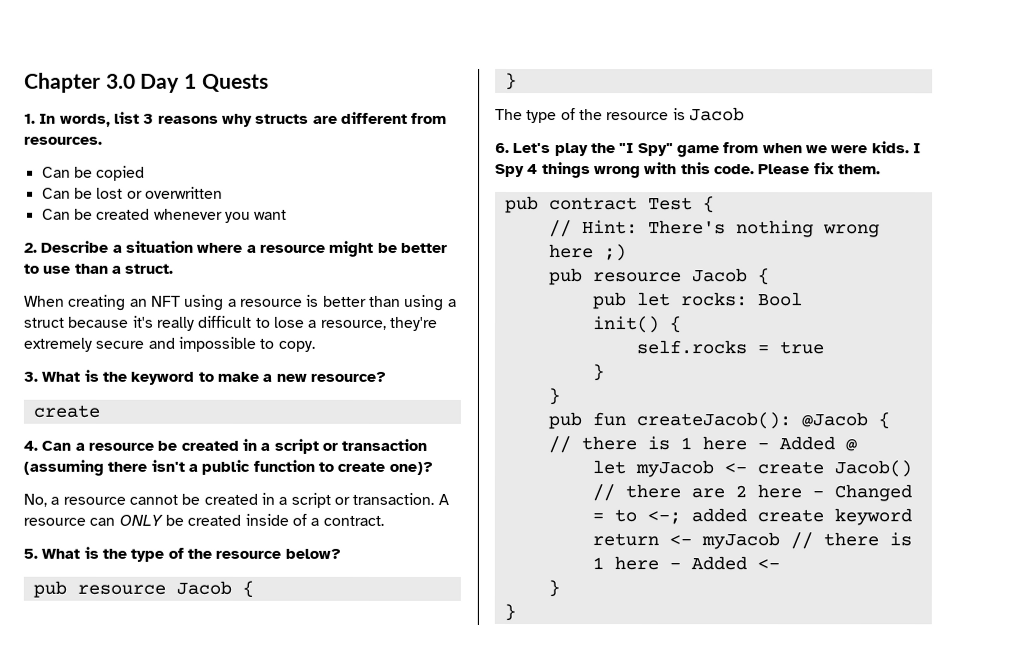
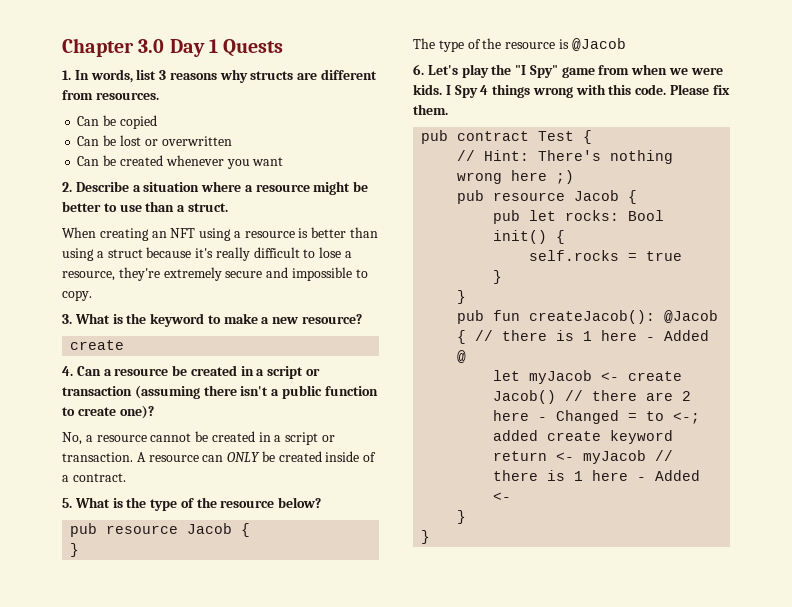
[688,107,745,122] Jacob -> [571,38,626,51] @Jacob

